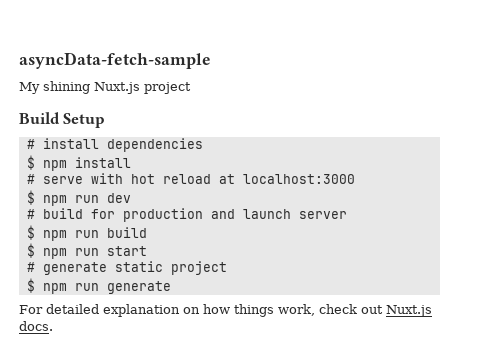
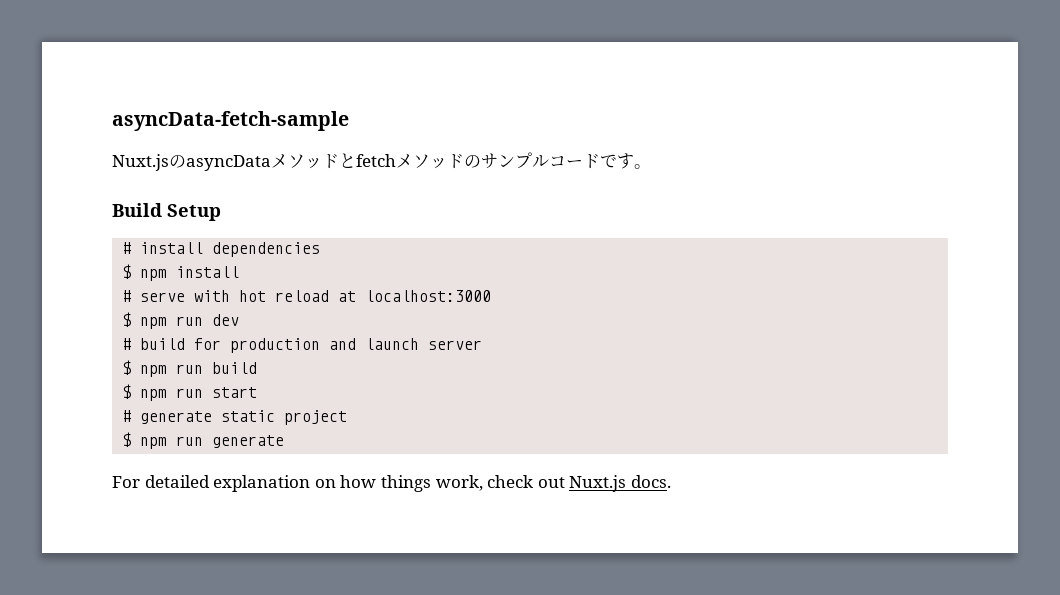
[19,81,191,94] My shining Nuxt.js project -> [112,152,651,171] Nuxt.jsのasyncDataメソッドとfetchメソッドのサンプルコードです。

